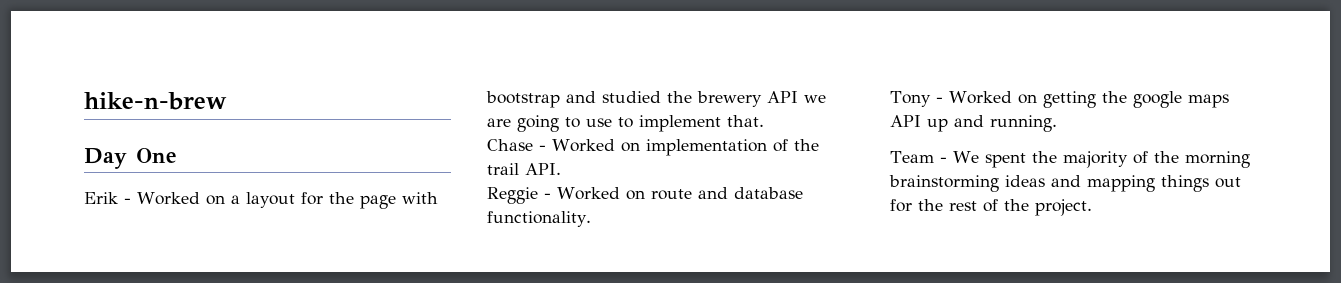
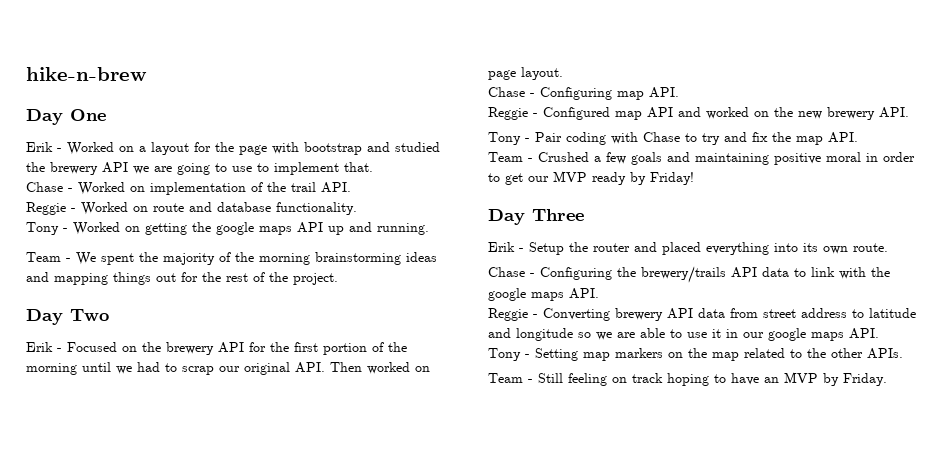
(1092, 207) none -> [26,309,109,325] [26,342,407,355] [26,362,430,375] [488,67,563,80] [488,87,679,100] [488,107,909,120] [488,132,858,145] [488,152,915,165] [488,171,694,185] [488,209,584,225] [488,242,888,255] [488,266,890,283] [488,288,599,301] [488,308,916,321] [488,328,879,341] [488,348,903,361] [488,372,887,386] // Day Two // Erik - Focused on the brewery API for the first portion of the morning until we had to scrap our original API. Then worked on page layout. // Chase - Configuring map API. // Reggie - Configured map API and worked on the new brewery API. // Tony - Pair coding with Chase to try and fix the map API. // Team - Crushed a few goals and maintaining positive moral in order to get our MVP ready by Friday! // Day Three // Erik - Setup the router and placed everything into its own route. // Chase - Configuring the brewery/trails API data to link with the google maps API. // Reggie - Converting brewery API data from street address to latitude and longitude so we are able to use it in our google maps API. // Tony - Setting map markers on the map related to the other APIs. // Team - Still feeling on track hoping to have an MVP by Friday.

